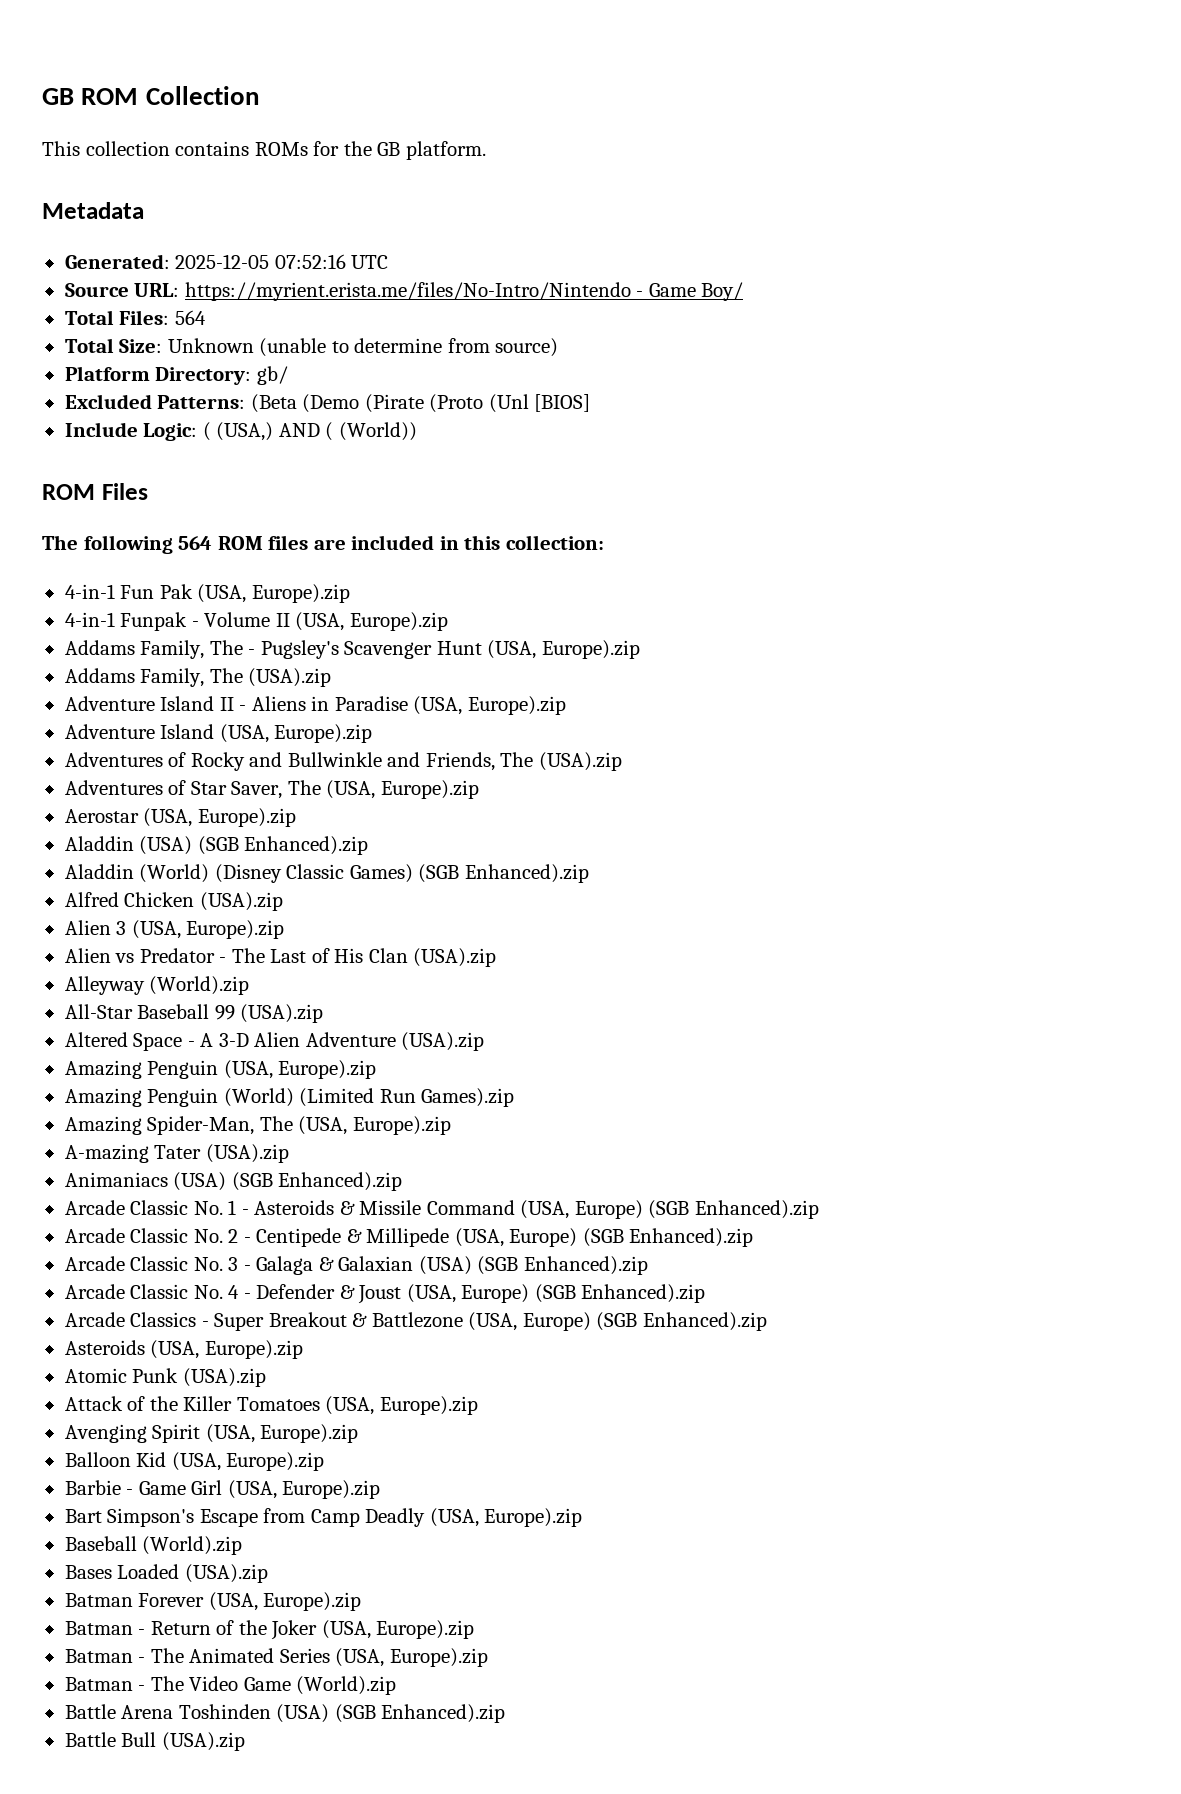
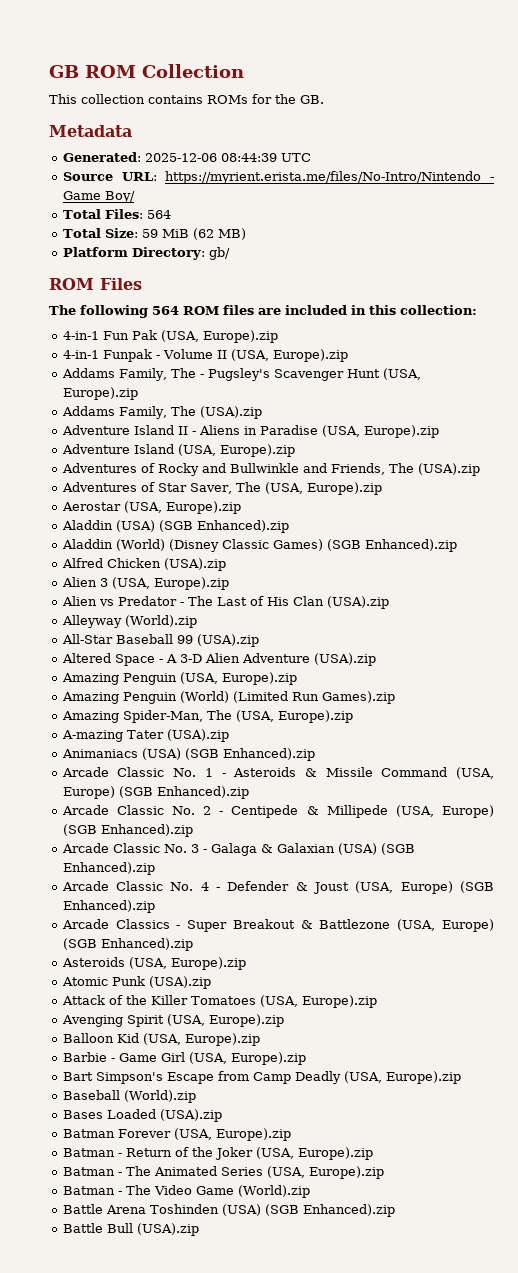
[377,141,486,160] GB platform. -> [300,95,324,104] GB.
[175,254,346,269] 2025-12-05 07:52:16 -> [144,153,277,162] 2025-12-06 08:44:39
[167,338,559,357] [64,366,288,385] [64,394,591,413] [64,422,417,441] Unknown (unable to determine from source) // Platform Directory: gb/ // Excluded Patterns: (Beta (Demo (Pirate (Proto (Unl [BIOS] // Include Logic: ( (USA,) AND ( (World)) -> [141,228,246,240] [62,247,230,260] 59 MiB (62 MB) // Platform Directory: gb/

